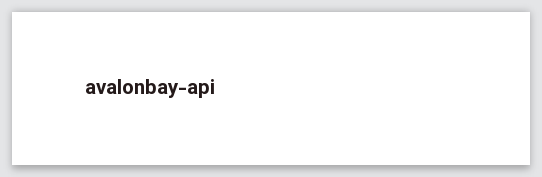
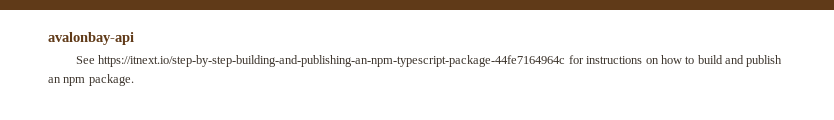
(215, 88) none -> [76,55,783,67] [48,74,134,86] // See https://itnext.io/step-by-step-building-and-publishing-an-npm-typescript-package-44fe7164964c for instructions on how to build and publish an npm package.

